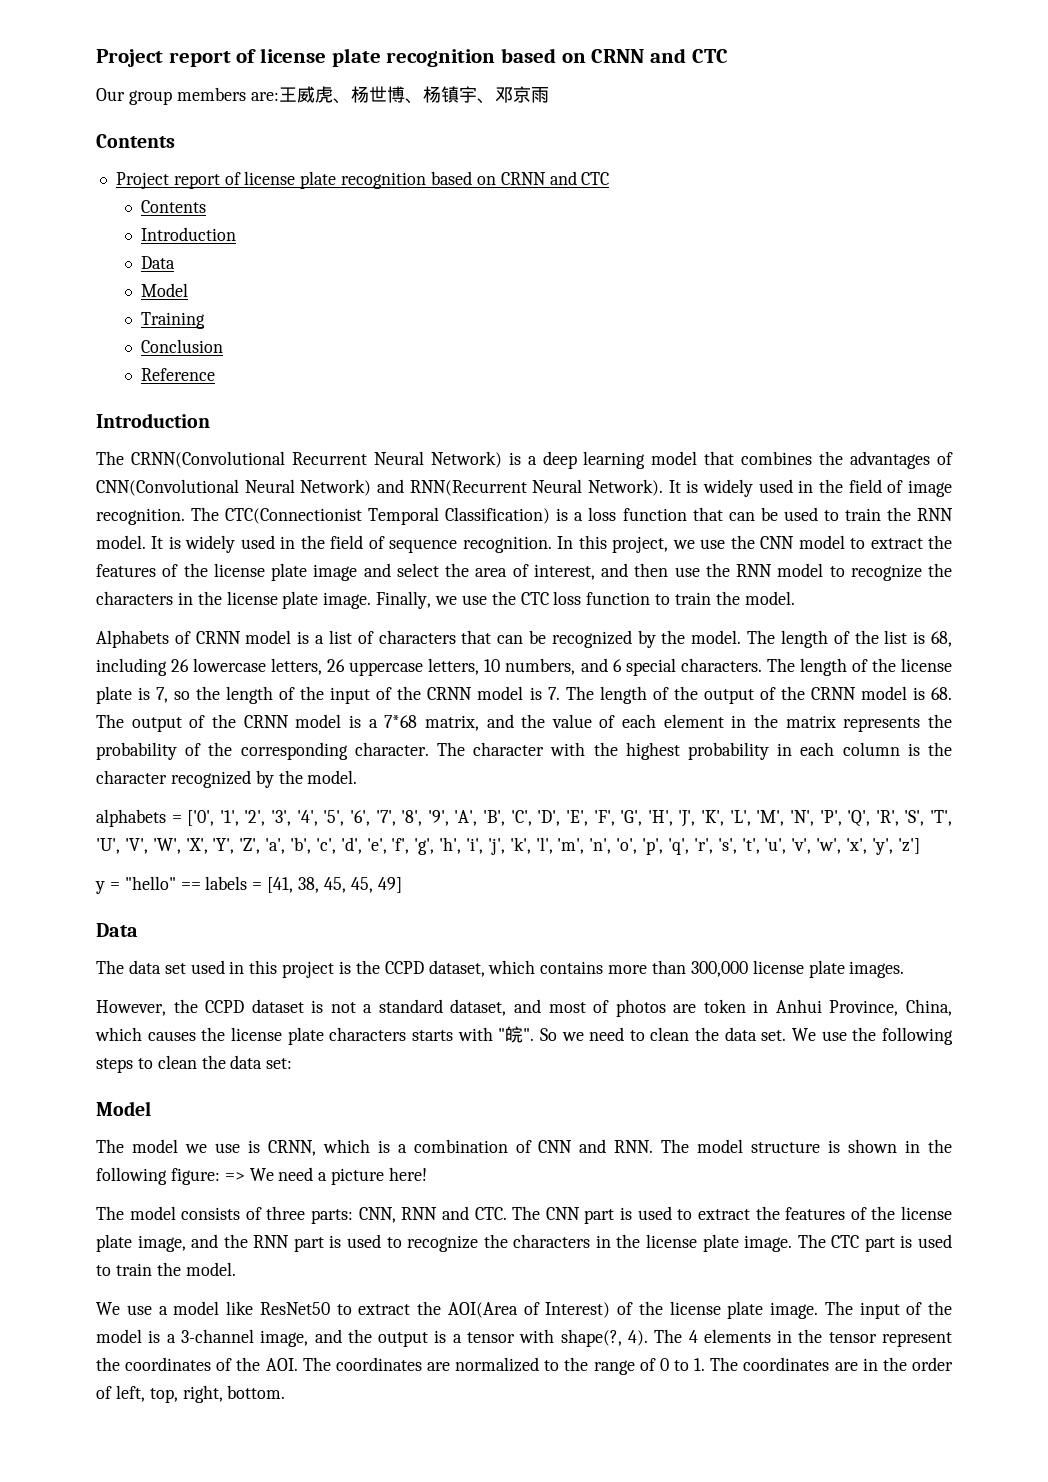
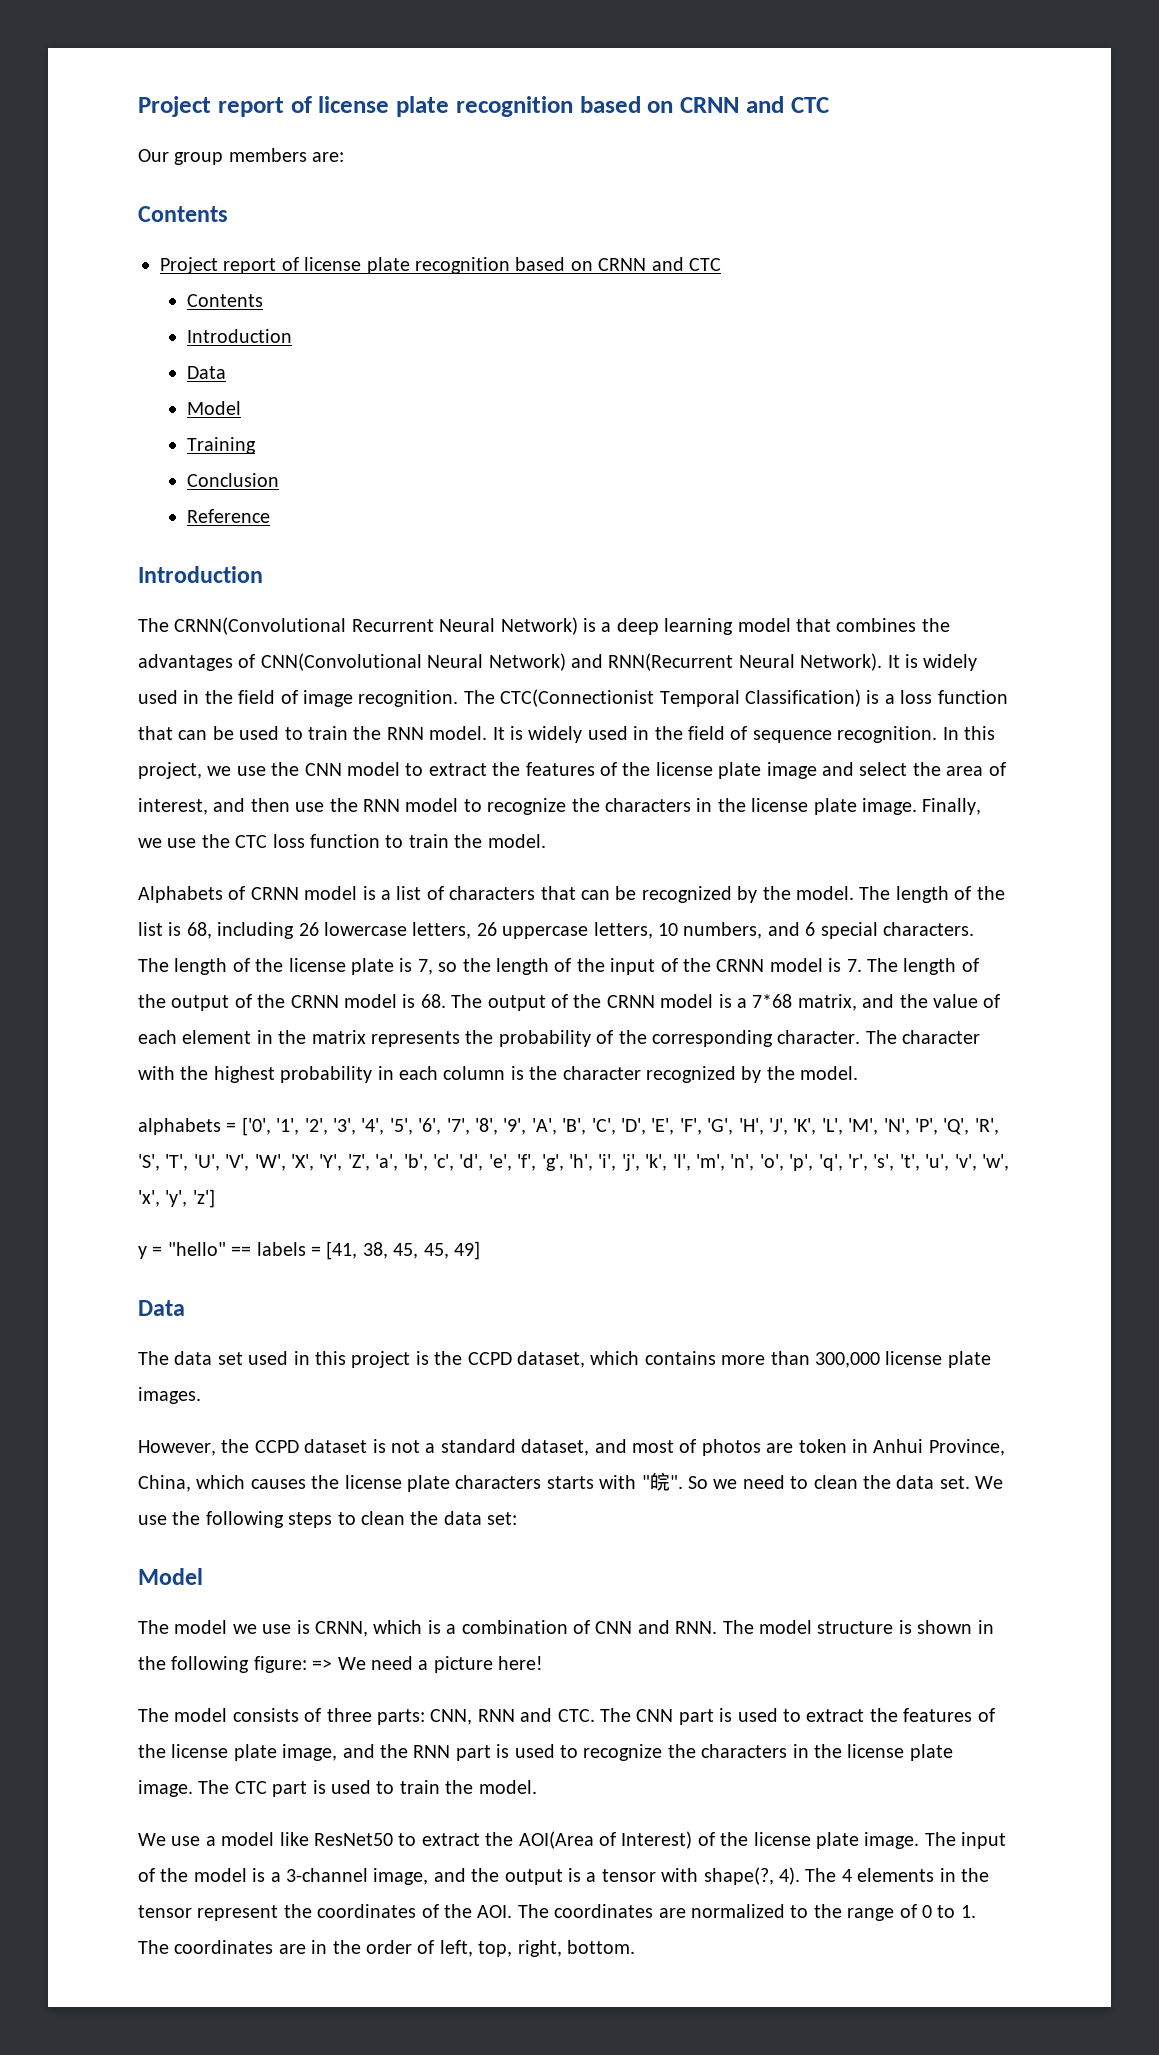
[278,86,549,104] 王威虎、杨世博、杨镇宇、邓京雨 -> (345, 157) none

